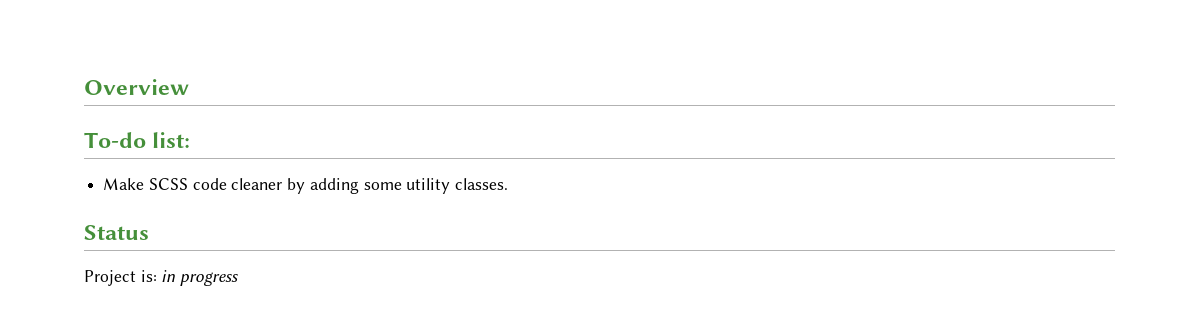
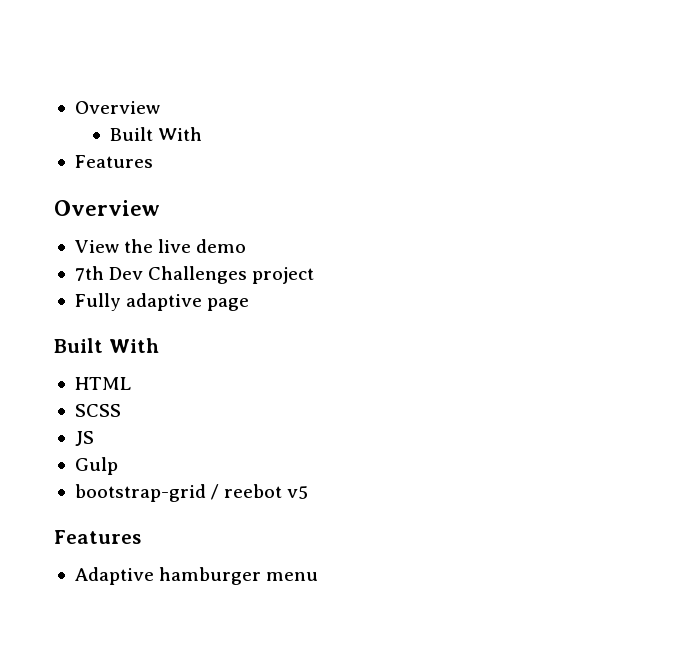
[84,79,189,95] [84,132,191,148] [103,178,509,194] [84,225,149,240] [84,270,239,286] Overview // To-do list: // Make SCSS code cleaner by adding some utility classes. // Status // Project is: in progress -> [74,101,160,114] [110,127,203,141] [74,155,153,168] [54,200,160,216] [74,239,247,253] [74,266,315,284] [74,293,250,311] [54,338,159,353] [74,377,131,390] [74,404,121,417] [74,431,94,446] [74,457,118,475] [74,484,309,502] [54,530,141,544] [74,567,319,585] Overview // Built With // Features // Overview // View the live demo // 7th Dev Challenges project // Fully adaptive page // Built With // HTML // SCSS // JS // Gulp // bootstrap-grid / reebot v5 // Features // Adaptive hamburger menu

